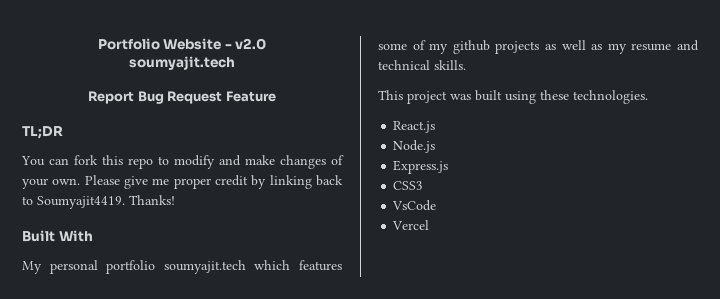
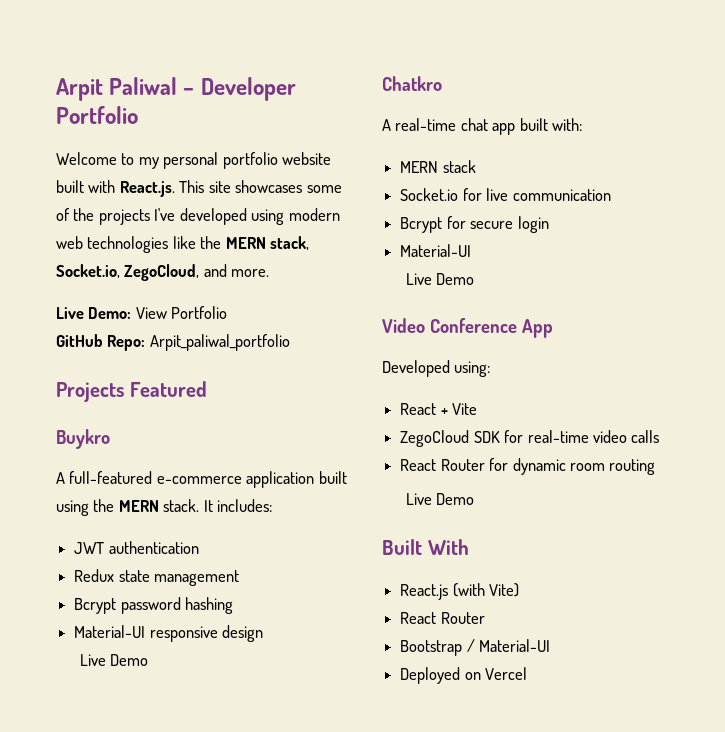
[97,38,267,50] [129,56,235,70] [88,91,276,104] [22,126,63,139] [21,155,344,169] [22,175,343,189] [22,195,175,209] [22,230,93,242] [22,260,342,274] [378,40,699,54] [378,60,466,70] [378,90,648,104] [393,121,436,133] [393,140,436,153] [393,160,449,174] [393,181,424,190] [392,200,437,211] Portfolio Website - v2.0 // soumyajit.tech // Report Bug Request Feature // TL;DR // You can fork this repo to modify and make changes of your own. Please give me proper credit by linking back to Soumyajit4419. Thanks! // Built With // My personal portfolio soumyajit.tech which features some of my github projects as well as my resume and technical skills. // This project was built using these technologies. // React.js // Node.js // Express.js // CSS3 // VsCode // -> [56,77,296,101] [56,106,138,124] [56,152,332,169] [56,180,342,197] [56,208,340,225] [56,236,310,253] [56,264,270,281] [56,306,228,319] [56,334,290,351] [56,381,207,402] [56,429,110,449] [56,471,347,488] [56,499,273,516] [74,541,199,554] [74,569,240,586] [74,597,234,614] [74,625,264,642] [79,654,149,666] [382,76,442,91] [382,118,583,135] [400,160,476,173] [400,188,611,201] [400,216,549,233] [400,244,472,257] [405,273,475,285] [382,318,553,338] [382,360,491,377] [400,403,478,415] [400,430,660,447] [400,458,656,475] [405,493,475,505] [382,539,469,555] [400,583,520,600] [400,612,485,624] [400,639,551,656] [400,667,481,684] Arpit Paliwal – Developer Portfolio // Welcome to my personal portfolio website built with React.js. This site showcases some of the projects I've developed using modern web technologies like the MERN stack, Socket.io, ZegoCloud, and more. // Live Demo: View Portfolio // GitHub Repo: Arpit_paliwal_portfolio // Projects Featured // Buykro // A full-featured e-commerce application built using the MERN stack. It includes: // JWT authentication // Redux state management // Bcrypt password hashing // Material-UI responsive design // Live Demo // Chatkro // A real-time chat app built with: // MERN stack // Socket.io for live communication // Bcrypt for secure login // Material-UI // Live Demo // Video Conference App // Developed using: // React + Vite // ZegoCloud SDK for real-time video calls // React Router for dynamic room routing // Live Demo // Built With // React.js (with Vite) // React Router // Bootstrap / Material-UI // Deployed on

